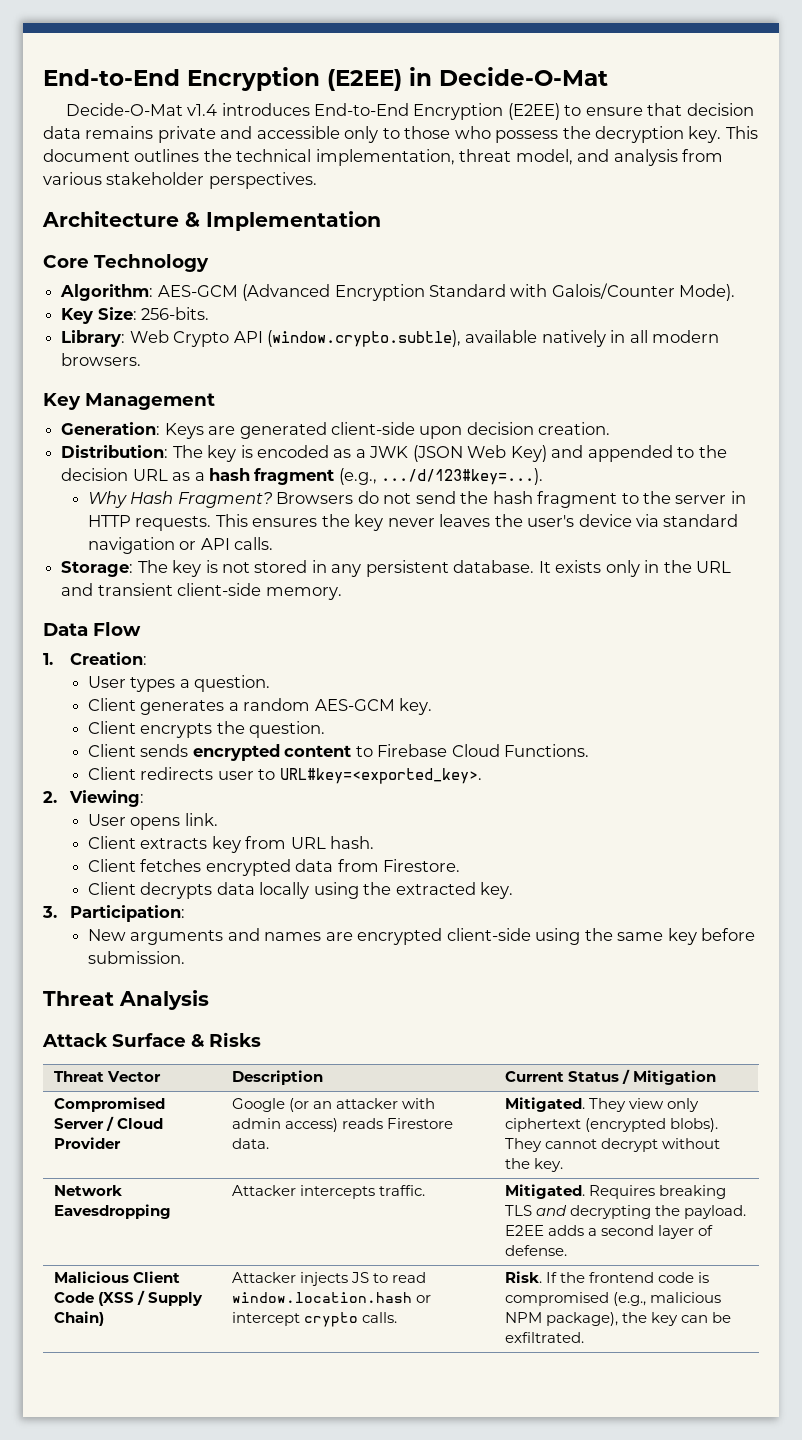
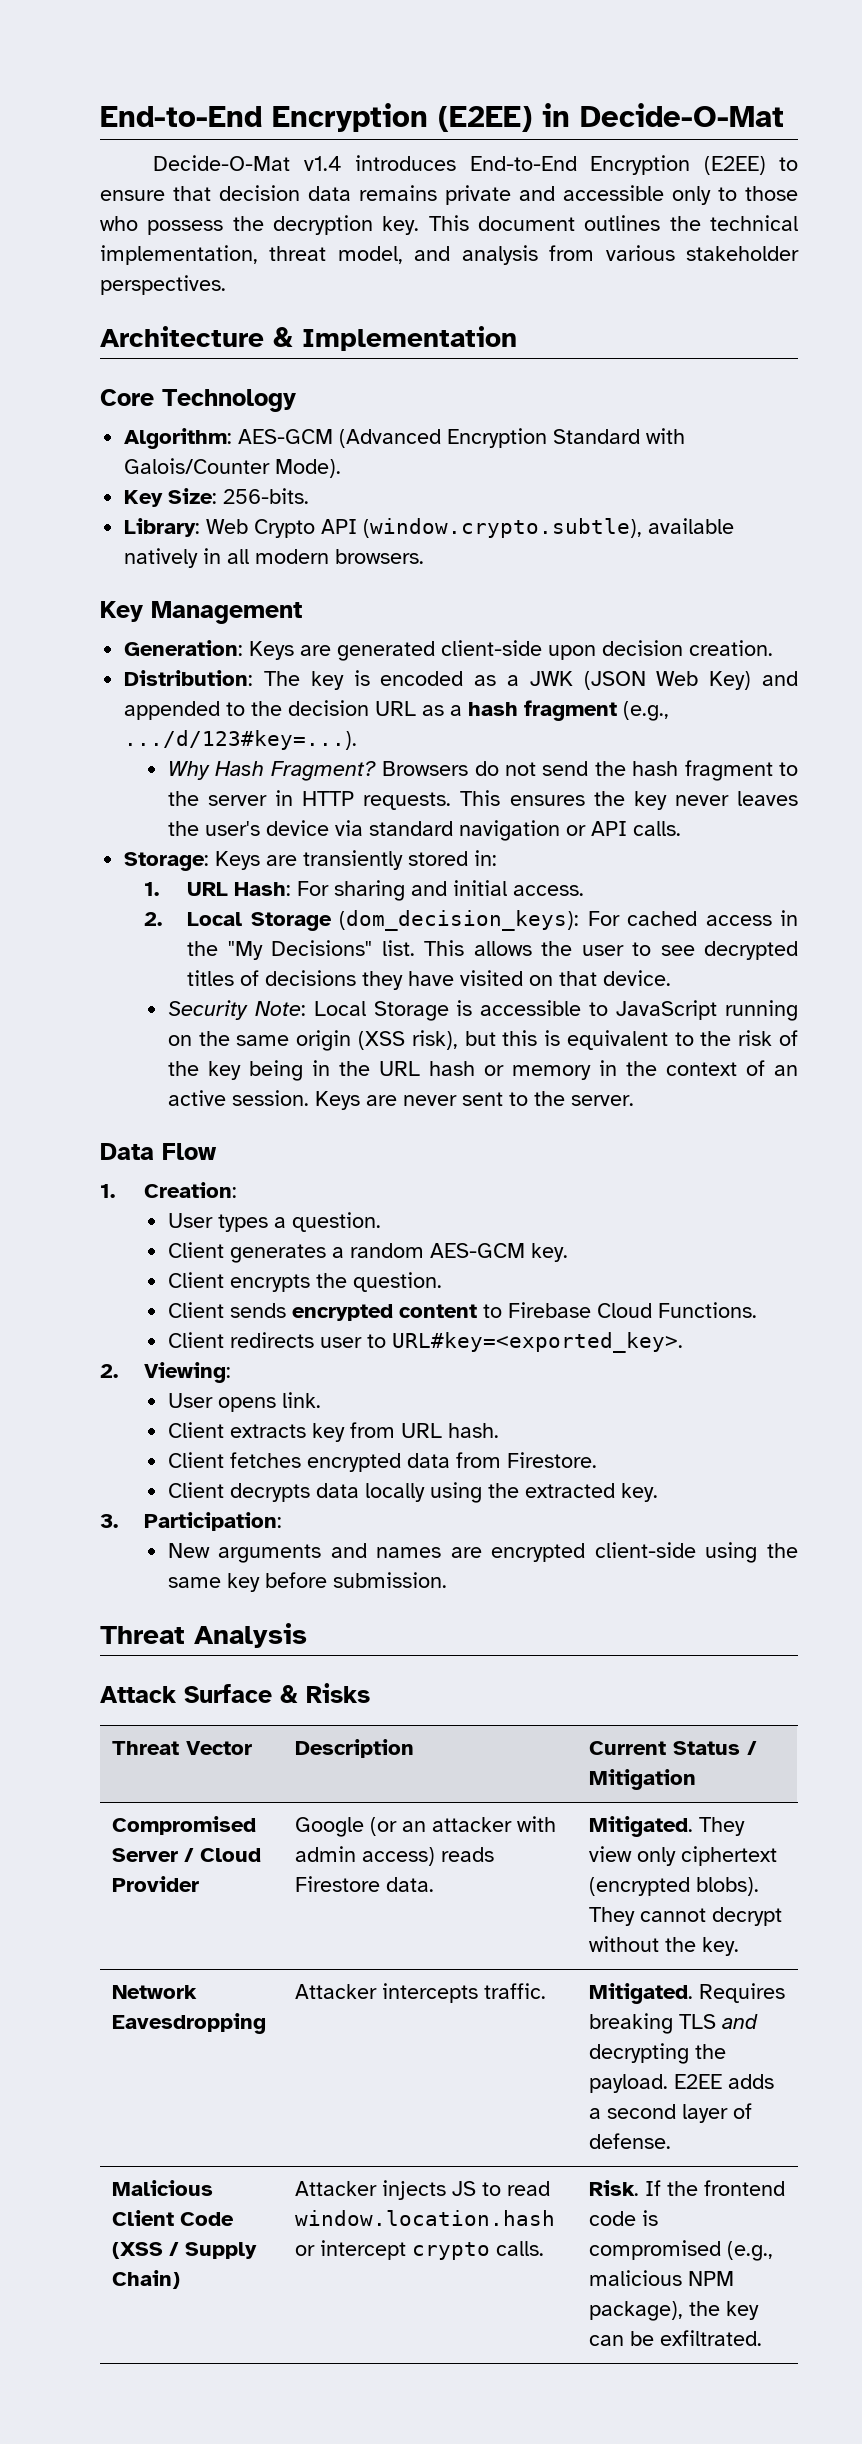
[137,560,731,577] [61,583,342,600] The key is not stored in any persistent database. It exists only in the URL and transient client-side memory. -> [215,850,498,870] [143,880,585,901] [143,910,798,931] [187,940,799,960] [187,970,672,990] [167,1000,799,1021] [167,1030,798,1051] [167,1060,799,1081] [167,1090,634,1110] Keys are transiently stored in: // 1. URL Hash: For sharing and initial access. // 2. Local Storage (dom_decision_keys): For cached access in the "My Decisions" list. This allows the user to see decrypted titles of decisions they have visited on that device. // Security Note: Local Storage is accessible to JavaScript running on the same origin (XSS risk), but this is equivalent to the risk of the key being in the URL hash or memory in the context of an active session. Keys are never sent to the server.

